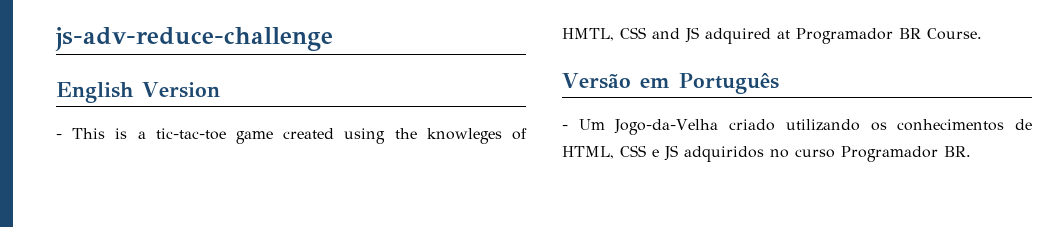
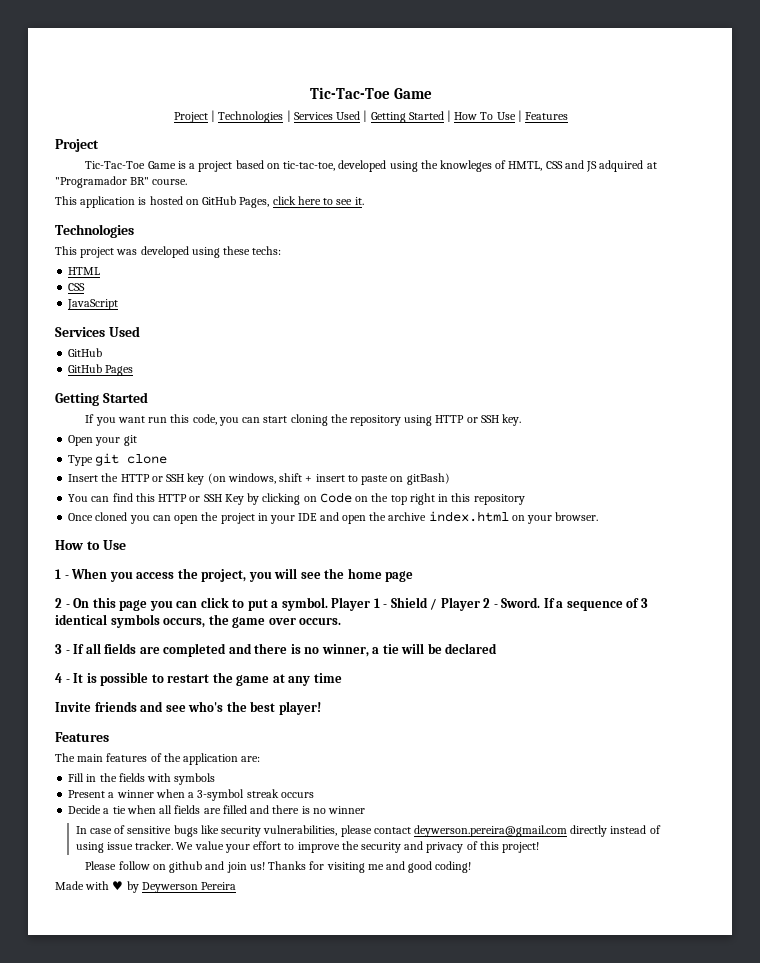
[55,27,333,51] [56,82,220,103] [56,128,335,144] js-adv-reduce-challenge // English Version // - This is a tic-tac-toe game created -> [309,87,433,99] [173,110,569,123] [55,139,99,152] [85,160,387,172] Tic-Tac-Toe Game // Project | Technologies | Services Used | Getting Started | How To Use | Features // Project // Tic-Tac-Toe Game is a project based on tic-tac-toe, developed
[796,28,982,44] [562,73,779,94] [562,119,1032,135] [562,145,971,162] Programador BR Course. // Versão em Português // - Um Jogo-da-Velha criado utilizando os conhecimentos de HTML, CSS e JS adquiridos no curso Programador BR. -> [55,176,188,188] [55,196,364,208] [55,224,134,238] [55,246,282,258] [68,267,101,275] [68,283,86,291] [67,299,119,310] [55,326,140,337] [68,348,103,357] [68,364,134,376] [55,392,148,406] [85,414,522,426] [68,435,137,446] [68,453,168,466] [68,473,450,485] [68,492,525,505] [68,511,599,524] [55,540,126,550] [55,568,414,582] [55,597,648,611] [55,614,342,628] [55,643,498,657] [55,672,342,686] [55,701,321,715] [55,732,109,742] [55,753,261,765] [68,773,216,785] [68,789,314,801] [68,805,366,814] [75,825,661,837] [75,841,540,853] [85,861,472,873] [55,881,237,893] "Programador BR" course. // This application is hosted on GitHub Pages, click here to see it. // Technologies // This project was developed using these techs: // HTML // CSS // JavaScript // Services Used // GitHub // GitHub Pages // Getting Started // If you want run this code, you can start cloning the repository using HTTP or SSH key. // Open your git // Type git clone // Insert the HTTP or SSH key (on windows, shift + insert to paste on gitBash) // You can find this HTTP or SSH Key by clicking on Code on the top right in this repository // Once cloned you can open the project in your IDE and open the archive index.html on your browser. // How to Use // 1 - When you access the project, you will see the home page // 2 - On this page you can click to put a symbol. Player 1 - Shield / Player 2 - Sword. If a sequence of 3 identical symbols occurs, the game over occurs. // 3 - If all fields are completed and there is no winner, a tie will be declared // 4 - It is possible to restart the game at any time // Invite friends and see who's the best player! // Features // The main features of the application are: // Fill in the fields with symbols // Present a winner when a 3-symbol streak occurs // Decide a tie when all fields are filled and there is no winner // In case of sensitive bugs like security vulnerabilities, please contact deywerson.pereira@gmail.com directly instead of using issue tracker. We value your effort to improve the security and privacy of this project! // Please follow on github and join us! Thanks for visiting me and good coding! // Made with ♥ by Deywerson Pereira

